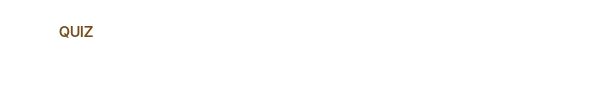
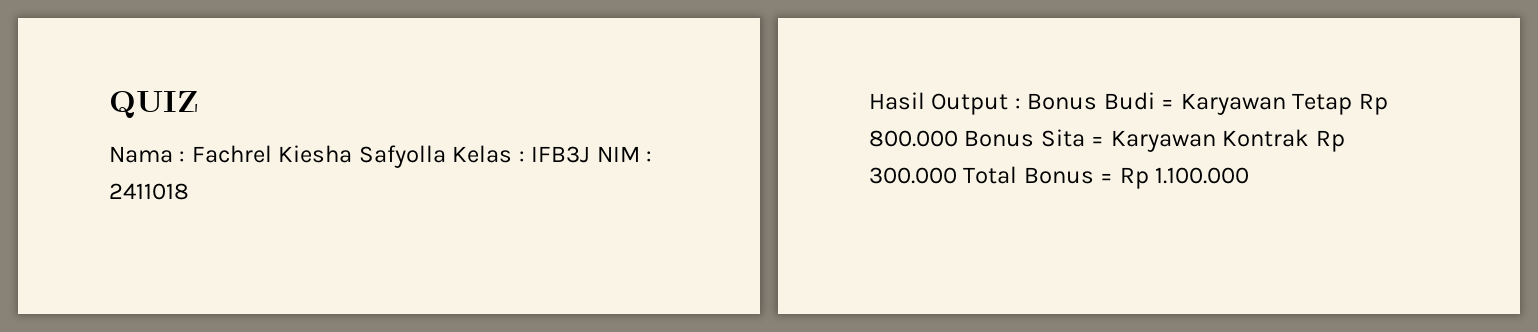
(93, 32) none -> [109,145,653,168] [109,183,189,200] [869,92,1388,115] [869,129,1345,152] [869,166,1250,189] // Nama : Fachrel Kiesha Safyolla Kelas : IFB3J NIM : 2411018 // Hasil Output : Bonus Budi = Karyawan Tetap Rp 800.000 Bonus Sita = Karyawan Kontrak Rp 300.000 Total Bonus = Rp 1.100.000

